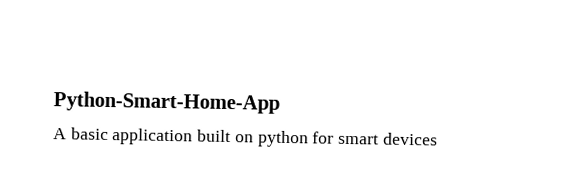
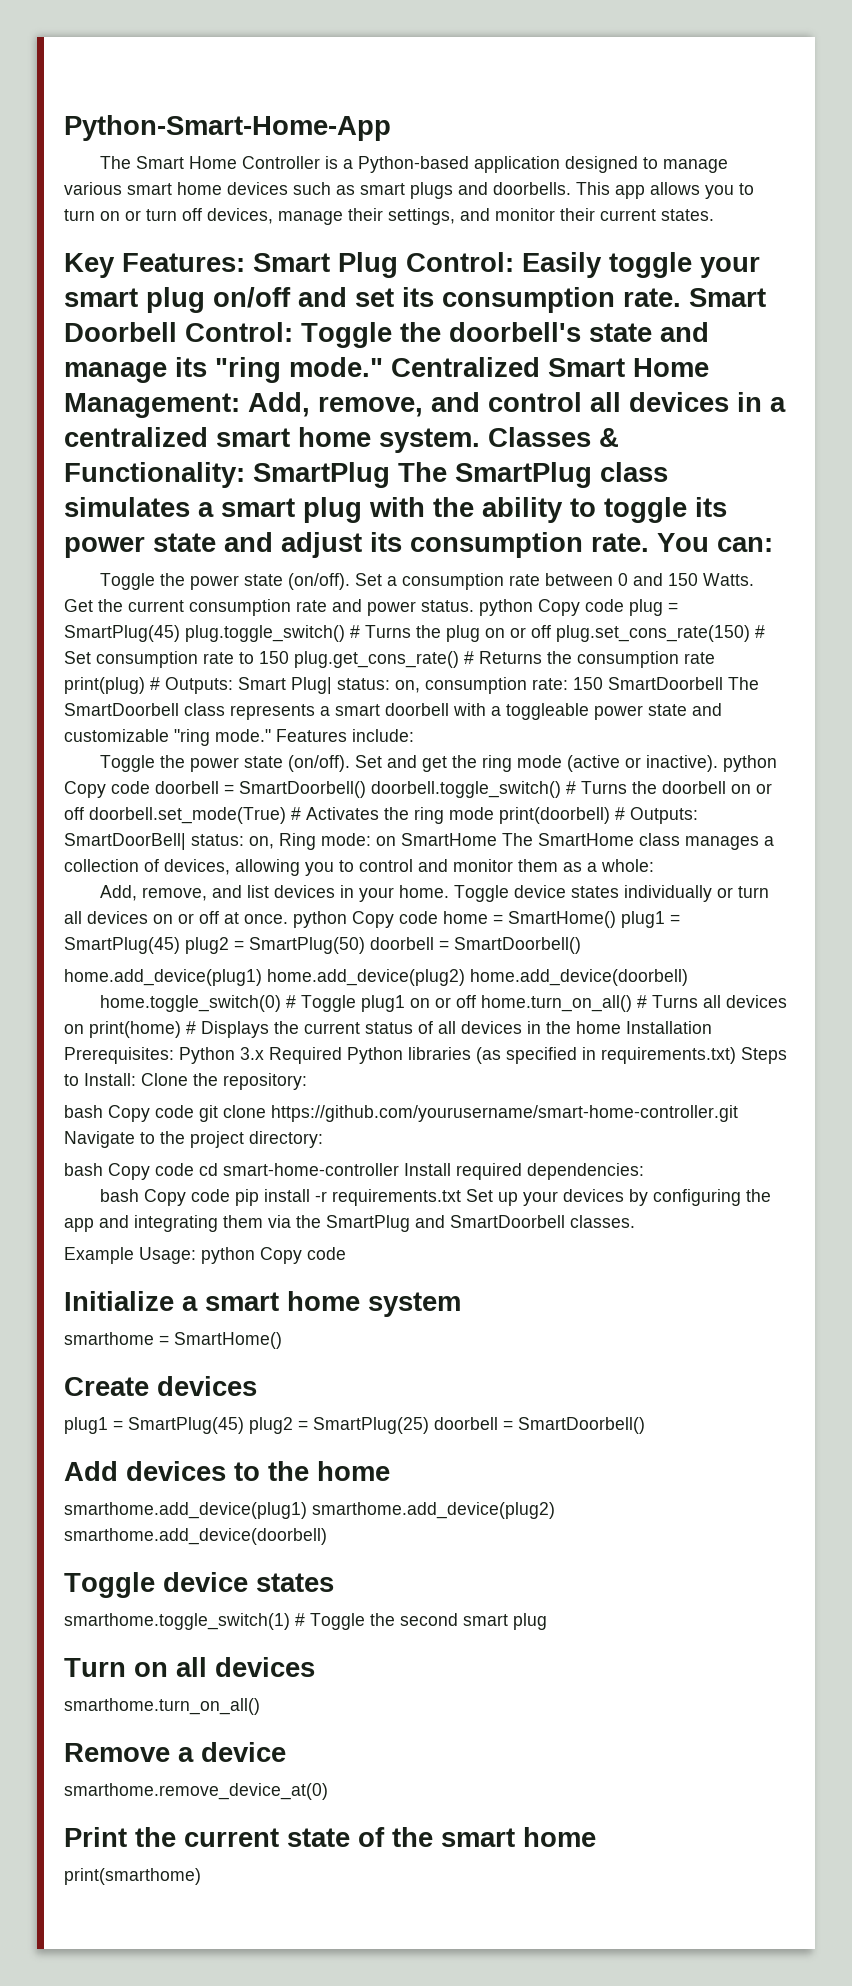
[53,127,438,148] A basic application built on python for smart devices -> [100,156,729,173] [64,182,754,199] [64,208,714,225] [64,252,760,278] [64,287,766,313] [64,322,709,348] [64,357,709,383] [64,392,786,418] [64,427,619,453] [64,462,668,488] [64,497,727,523] [64,532,773,558] [100,573,755,590] [64,599,678,616] [64,625,765,642] [64,651,715,668] [64,677,759,694] [64,703,722,720] [64,729,414,746] [100,755,778,772] [64,781,772,798] [64,807,698,824] [64,833,774,850] [64,859,654,876] [100,885,770,902] [64,911,680,928] [64,937,581,954] [64,969,688,986] [100,995,788,1012] [64,1021,712,1038] [64,1047,787,1064] [64,1073,307,1090] [64,1105,738,1122] [64,1131,323,1148] [64,1163,644,1180] [100,1189,772,1206] [64,1215,635,1232] [64,1247,346,1264] [64,1291,461,1317] [64,1332,282,1349] [64,1376,257,1396] [64,1417,645,1434] [64,1461,390,1481] [64,1502,555,1519] [64,1528,327,1545] [64,1572,334,1598] [64,1613,547,1630] [64,1657,315,1677] [64,1698,260,1715] [64,1742,286,1762] [64,1783,328,1800] [64,1827,596,1847] [64,1868,201,1885] The Smart Home Controller is a Python-based application designed to manage various smart home devices such as smart plugs and doorbells. This app allows you to turn on or turn off devices, manage their settings, and monitor their current states. // Key Features: Smart Plug Control: Easily toggle your smart plug on/off and set its consumption rate. Smart Doorbell Control: Toggle the doorbell's state and manage its "ring mode." Centralized Smart Home Management: Add, remove, and control all devices in a centralized smart home system. Classes & Functionality: SmartPlug The SmartPlug class simulates a smart plug with the ability to toggle its power state and adjust its consumption rate. You can: // Toggle the power state (on/off). Set a consumption rate between 0 and 150 Watts. Get the current consumption rate and power status. python Copy code plug = SmartPlug(45) plug.toggle_switch() # Turns the plug on or off plug.set_cons_rate(150) # Set consumption rate to 150 plug.get_cons_rate() # Returns the consumption rate print(plug) # Outputs: Smart Plug| status: on, consumption rate: 150 SmartDoorbell The SmartDoorbell class represents a smart doorbell with a toggleable power state and customizable "ring mode." Features include: // Toggle the power state (on/off). Set and get the ring mode (active or inactive). python Copy code doorbell = SmartDoorbell() doorbell.toggle_switch() # Turns the doorbell on or off doorbell.set_mode(True) # Activates the ring mode print(doorbell) # Outputs: SmartDoorBell| status: on, Ring mode: on SmartHome The SmartHome class manages a collection of devices, allowing you to control and monitor them as a whole: // Add, remove, and list devices in your home. Toggle device states individually or turn all devices on or off at once. python Copy code home = SmartHome() plug1 = SmartPlug(45) plug2 = SmartPlug(50) doorbell = SmartDoorbell() // home.add_device(plug1) home.add_device(plug2) home.add_device(doorbell) // home.toggle_switch(0) # Toggle plug1 on or off home.turn_on_all() # Turns all devices on print(home) # Displays the current status of all devices in the home Installation Prerequisites: Python 3.x Required Python libraries (as specified in requirements.txt) Steps to Install: Clone the repository: // bash Copy code git clone https://github.com/yourusername/smart-home-controller.git Navigate to the project directory: // bash Copy code cd smart-home-controller Install required dependencies: // bash Copy code pip install -r requirements.txt Set up your devices by configuring the app and integrating them via the SmartPlug and SmartDoorbell classes. // Example Usage: python Copy code // Initialize a smart home system // smarthome = SmartHome() // Create devices // plug1 = SmartPlug(45) plug2 = SmartPlug(25) doorbell = SmartDoorbell() // Add devices to the home // smarthome.add_device(plug1) smarthome.add_device(plug2) smarthome.add_device(doorbell) // Toggle device states // smarthome.toggle_switch(1) # Toggle the second smart plug // Turn on all devices // smarthome.turn_on_all() // Remove a device // smarthome.remove_device_at(0) // Print the current state of the smart home // print(smarthome)

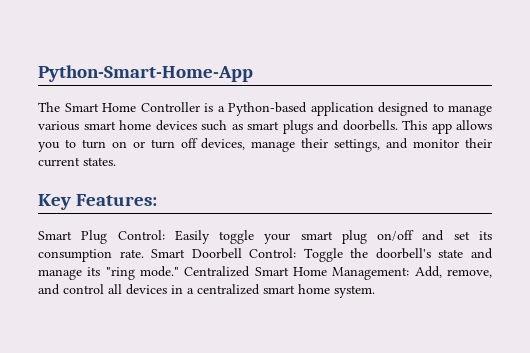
(245, 262) none -> (158, 200) //
[488,427,619,447] [64,462,668,488] [64,497,727,523] [64,532,773,558] [100,573,755,590] [64,599,678,616] [64,625,765,642] [64,651,715,668] [64,677,759,694] [64,703,722,720] [64,729,414,746] [100,755,778,772] [64,781,772,798] [64,807,698,824] [64,833,774,850] [64,859,654,876] [100,885,770,902] [64,911,680,928] [64,937,581,954] [64,969,688,986] [100,995,788,1012] [64,1021,712,1038] [64,1047,787,1064] [64,1073,307,1090] [64,1105,738,1122] [64,1131,323,1148] [64,1163,644,1180] [100,1189,772,1206] [64,1215,635,1232] [64,1247,346,1264] [64,1291,461,1317] [64,1332,282,1349] [64,1376,257,1396] [64,1417,645,1434] [64,1461,390,1481] [64,1502,555,1519] [64,1528,327,1545] [64,1572,334,1598] [64,1613,547,1630] [64,1657,315,1677] [64,1698,260,1715] [64,1742,286,1762] [64,1783,328,1800] [64,1827,596,1847] [64,1868,201,1885] Classes & Functionality: SmartPlug The SmartPlug class simulates a smart plug with the ability to toggle its power state and adjust its consumption rate. You can: // Toggle the power state (on/off). Set a consumption rate between 0 and 150 Watts. Get the current consumption rate and power status. python Copy code plug = SmartPlug(45) plug.toggle_switch() # Turns the plug on or off plug.set_cons_rate(150) # Set consumption rate to 150 plug.get_cons_rate() # Returns the consumption rate print(plug) # Outputs: Smart Plug| status: on, consumption rate: 150 SmartDoorbell The SmartDoorbell class represents a smart doorbell with a toggleable power state and customizable "ring mode." Features include: // Toggle the power state (on/off). Set and get the ring mode (active or inactive). python Copy code doorbell = SmartDoorbell() doorbell.toggle_switch() # Turns the doorbell on or off doorbell.set_mode(True) # Activates the ring mode print(doorbell) # Outputs: SmartDoorBell| status: on, Ring mode: on SmartHome The SmartHome class manages a collection of devices, allowing you to control and monitor them as a whole: // Add, remove, and list devices in your home. Toggle device states individually or turn all devices on or off at once. python Copy code home = SmartHome() plug1 = SmartPlug(45) plug2 = SmartPlug(50) doorbell = SmartDoorbell() // home.add_device(plug1) home.add_device(plug2) home.add_device(doorbell) // home.toggle_switch(0) # Toggle plug1 on or off home.turn_on_all() # Turns all devices on print(home) # Displays the current status of all devices in the home Installation Prerequisites: Python 3.x Required Python libraries (as specified in requirements.txt) Steps to Install: Clone the repository: // bash Copy code git clone https://github.com/yourusername/smart-home-controller.git Navigate to the project directory: // bash Copy code cd smart-home-controller Install required dependencies: // bash Copy code pip install -r requirements.txt Set up your devices by configuring the app and integrating them via the SmartPlug and SmartDoorbell classes. // Example Usage: python Copy code // Initialize a smart home system // smarthome = SmartHome() // Create devices // plug1 = SmartPlug(45) plug2 = SmartPlug(25) doorbell = SmartDoorbell() // Add devices to the home // smarthome.add_device(plug1) smarthome.add_device(plug2) smarthome.add_device(doorbell) // Toggle device states // smarthome.toggle_switch(1) # Toggle the second smart plug // Turn on all devices // smarthome.turn_on_all() // Remove a device // smarthome.remove_device_at(0) // Print the current state of the smart home // print(smarthome) -> (375, 291) none

